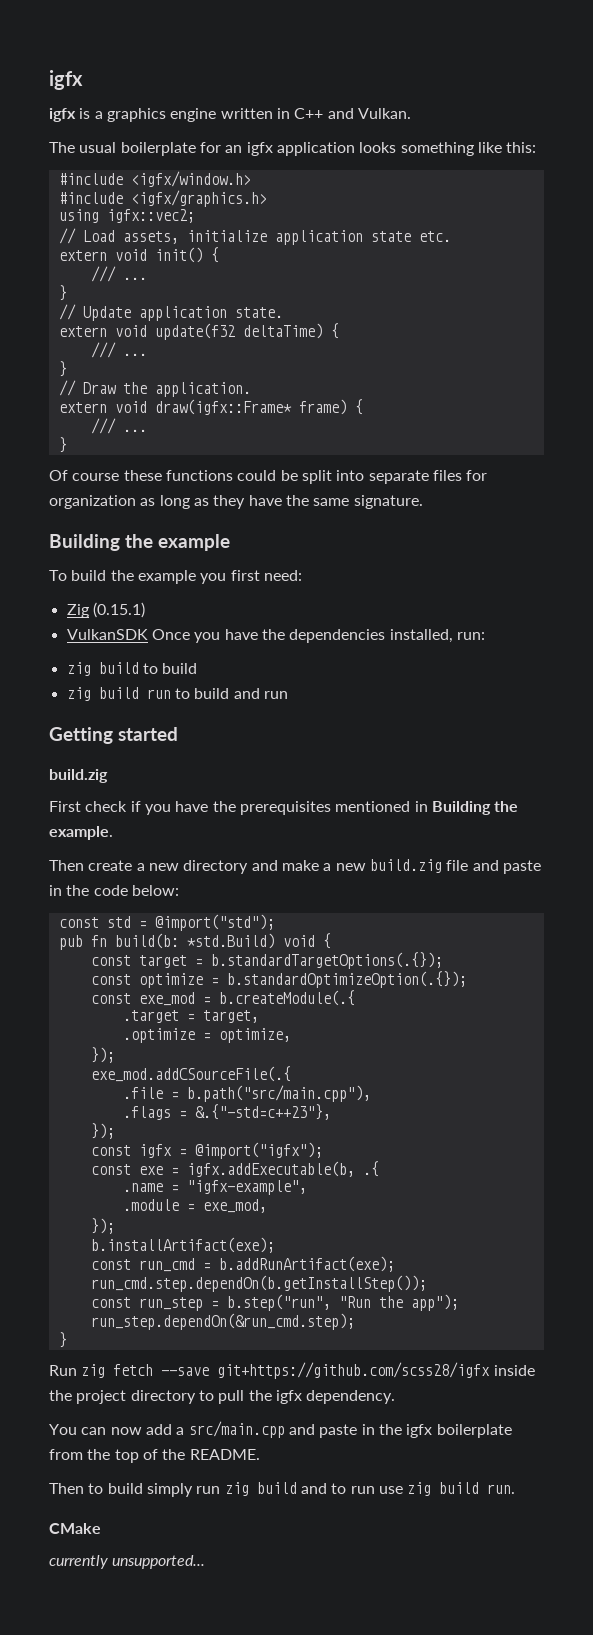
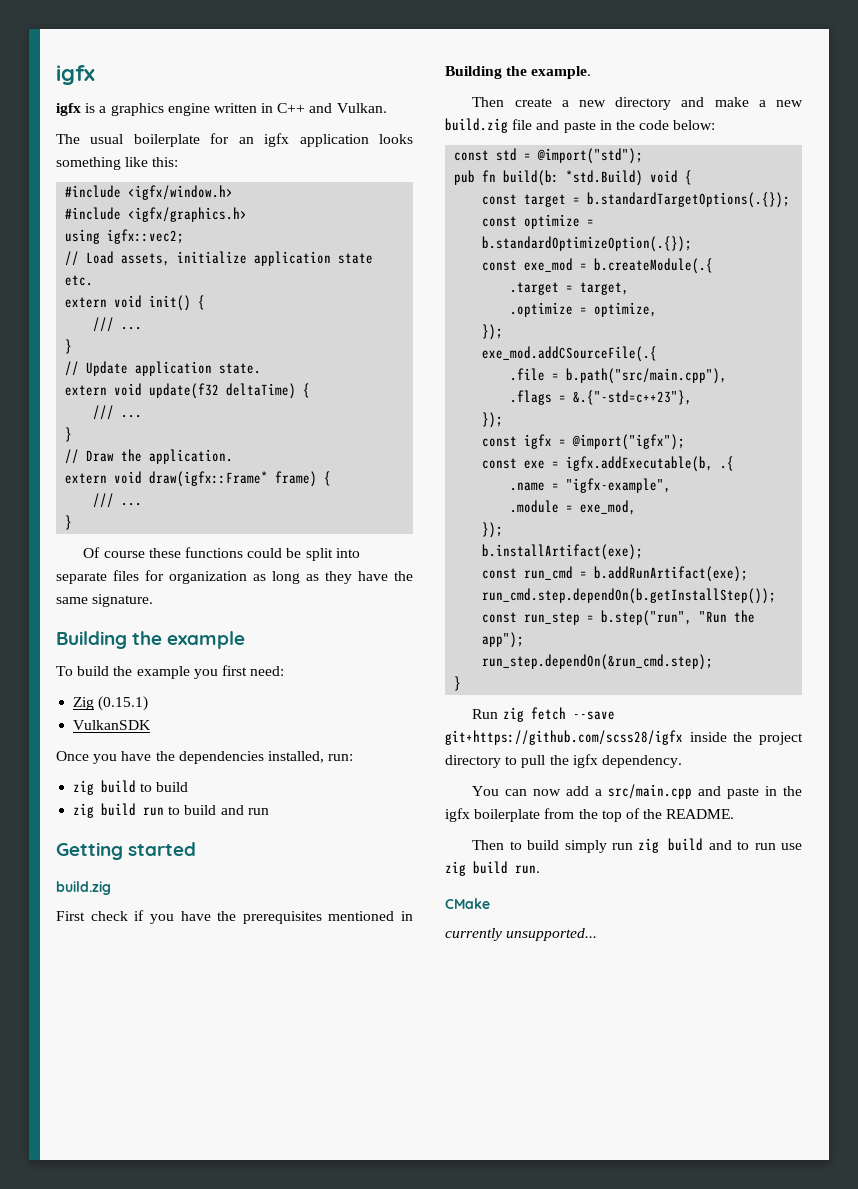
(148, 634) none -> (152, 725) //

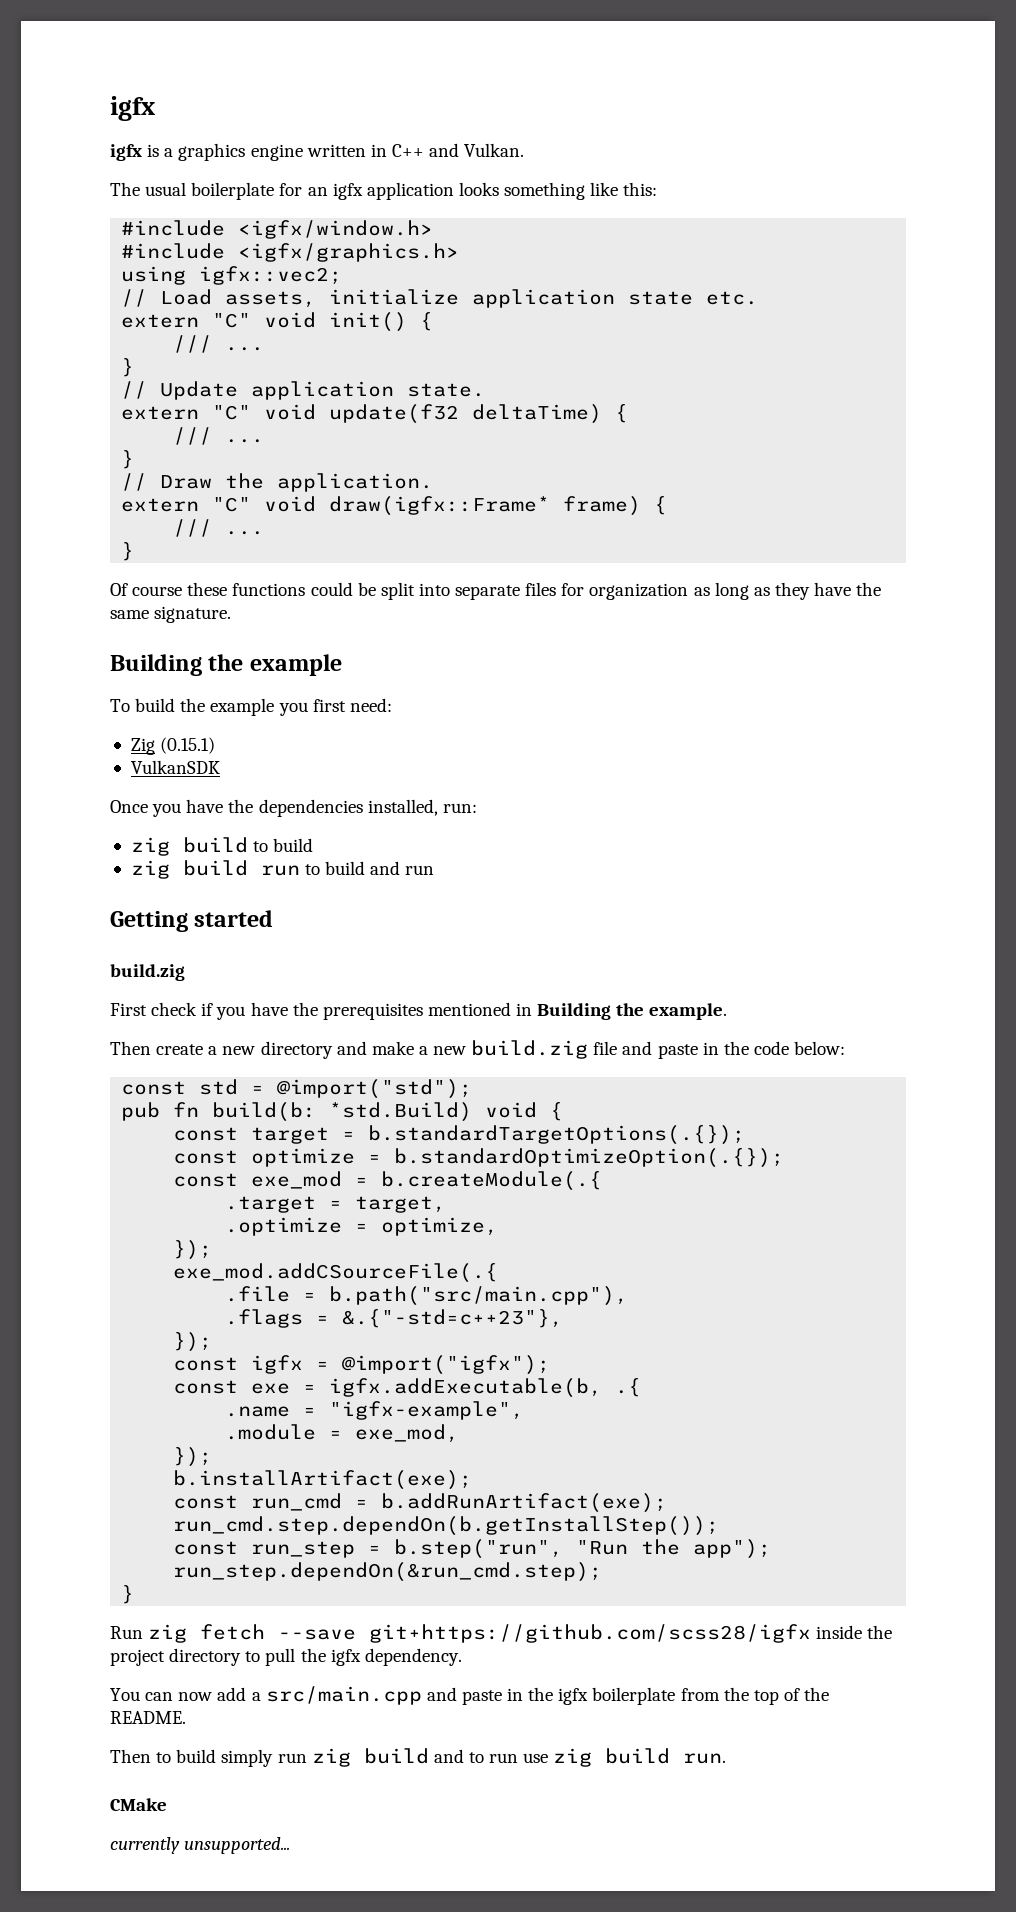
(108, 302) none -> [212,313,252,328] "C"
(108, 390) none -> [212,405,252,420] "C"
(108, 478) none -> [212,497,252,512] "C"

